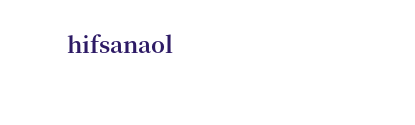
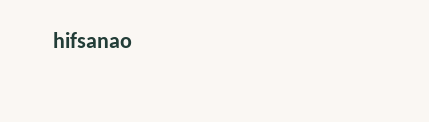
[67,34,173,53] hifsanaol -> [53,32,132,48] hifsanao

